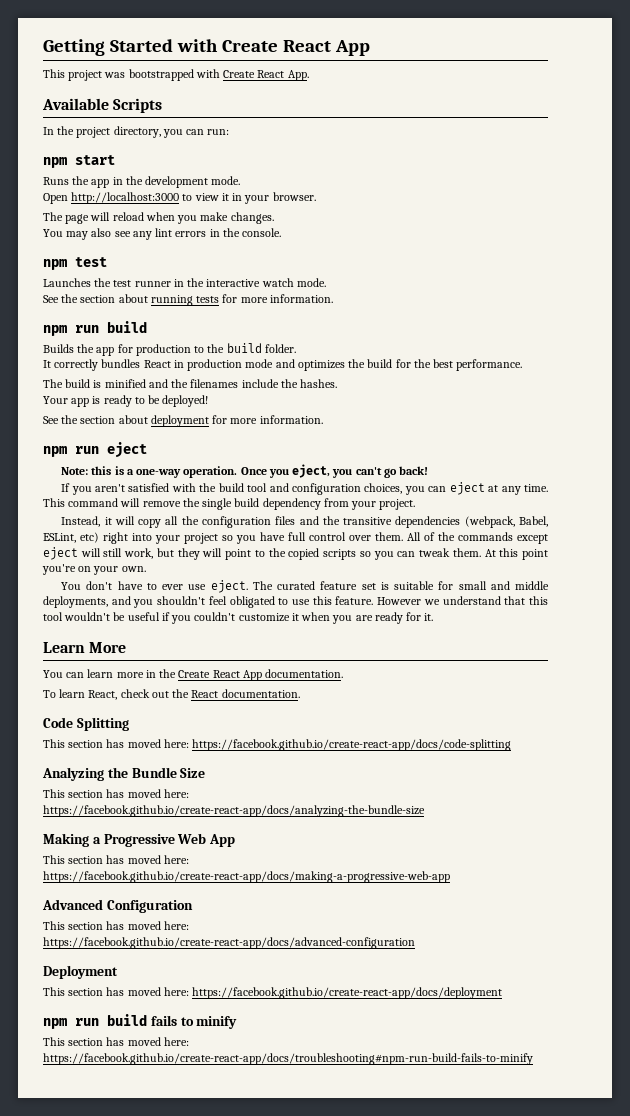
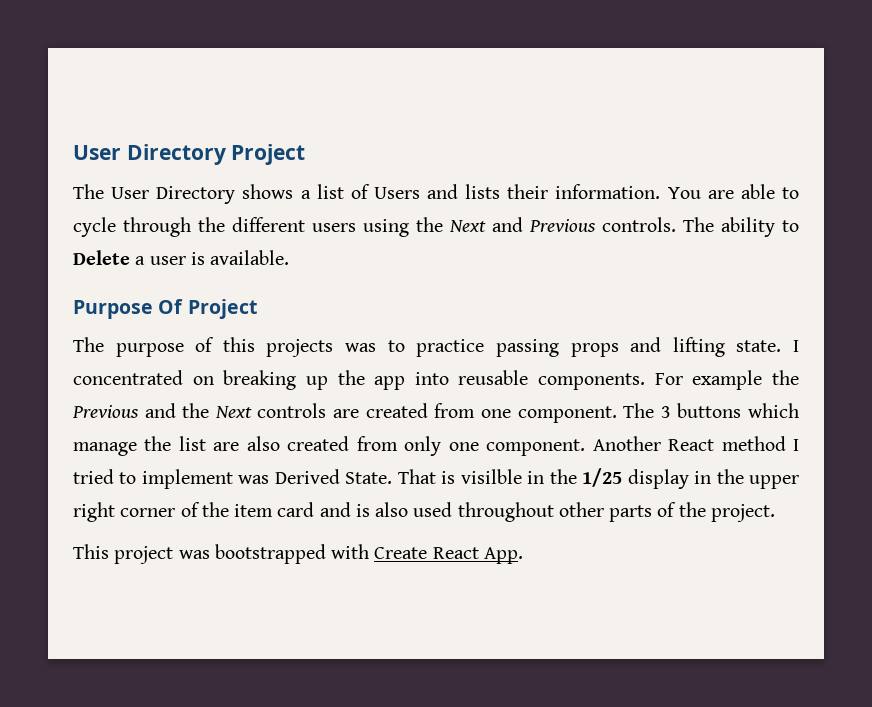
[43,39,370,56] Getting Started with Create React App -> [73,144,306,165] [73,184,799,204] [73,217,799,237] [73,250,290,265] [73,299,257,319] [73,337,800,357] [73,370,799,390] [72,403,799,423] [73,436,799,456] [73,468,799,489] [73,502,775,522] User Directory Project // The User Directory shows a list of Users and lists their information. You are able to cycle through the different users using the Next and Previous controls. The ability to Delete a user is available. // Purpose Of Project // The purpose of this projects was to practice passing props and lifting state. I concentrated on breaking up the app into reusable components. For example the Previous and the Next controls are created from one component. The 3 buttons which manage the list are also created from only one component. Another React method I tried to implement was Derived State. That is visilble in the 1/25 display in the upper right corner of the item card and is also used throughout other parts of the project.
[42,98,163,113] [43,126,230,138] [43,155,115,168] [43,176,241,188] [43,192,316,204] [43,212,274,224] [43,228,282,240] [43,257,107,270] [43,278,326,287] [43,294,333,306] [43,321,147,336] [43,343,296,356] [43,359,523,371] [43,379,338,388] [43,395,209,407] [43,415,323,427] [43,442,147,458] [61,464,429,478] [61,482,548,495] [43,498,416,510] [61,516,548,528] [43,532,548,544] [43,547,549,560] [42,564,146,575] [61,580,549,593] [43,596,548,608] [43,612,434,624] [43,642,127,653] [43,669,344,681] [43,689,300,700] [43,717,129,731] [43,739,512,751] [42,767,206,781] [43,789,189,798] [43,805,425,817] [43,833,236,847] [43,855,189,864] [43,871,450,883] [42,899,193,913] [43,921,189,930] [43,937,415,949] [43,965,118,979] [43,987,503,999] [43,1014,238,1029] [43,1037,189,1046] [43,1053,533,1065] // Available Scripts // In the project directory, you can run: // npm start // Runs the app in the development mode. // Open http://localhost:3000 to view it in your browser. // The page will reload when you make changes. // You may also see any lint errors in the console. // npm test // Launches the test runner in the interactive watch mode. // See the section about running tests for more information. // npm run build // Builds the app for production to the build folder. // It correctly bundles React in production mode and optimizes the build for the best performance. // The build is minified and the filenames include the hashes. // Your app is ready to be deployed! // See the section about deployment for more information. // npm run eject // Note: this is a one-way operation. Once you eject, you can't go back! // If you aren't satisfied with the build tool and configuration choices, you can eject at any time. This command will remove the single build dependency from your project. // Instead, it will copy all the configuration files and the transitive dependencies (webpack, Babel, ESLint, etc) right into your project so you have full control over them. All of the commands except eject will still work, but they will point to the copied scripts so you can tweak them. At this point you're on your own. // You don't have to ever use eject. The curated feature set is suitable for small and middle deployments, and you shouldn't feel obligated to use this feature. However we understand that this tool wouldn't be useful if you couldn't customize it when you are ready for it. // Learn More // You can learn more in the Create React App documentation. // To learn React, check out the React documentation. // Code Splitting // This section has moved here: https://facebook.github.io/create-react-app/docs/code-splitting // Analyzing the Bundle Size // This section has moved here: https://facebook.github.io/create-react-app/docs/analyzing-the-bundle-size // Making a Progressive Web App // This section has moved here: https://facebook.github.io/create-react-app/docs/making-a-progressive-web-app // Advanced Configuration // This section has moved here: https://facebook.github.io/create-react-app/docs/advanced-configuration // Deployment // This section has moved here: https://facebook.github.io/create-react-app/docs/deployment // npm run build fails to minify // This section has moved here: https://facebook.github.io/create-react-app/docs/troubleshooting#npm-run-build-fails-to-minify -> (523, 555) none

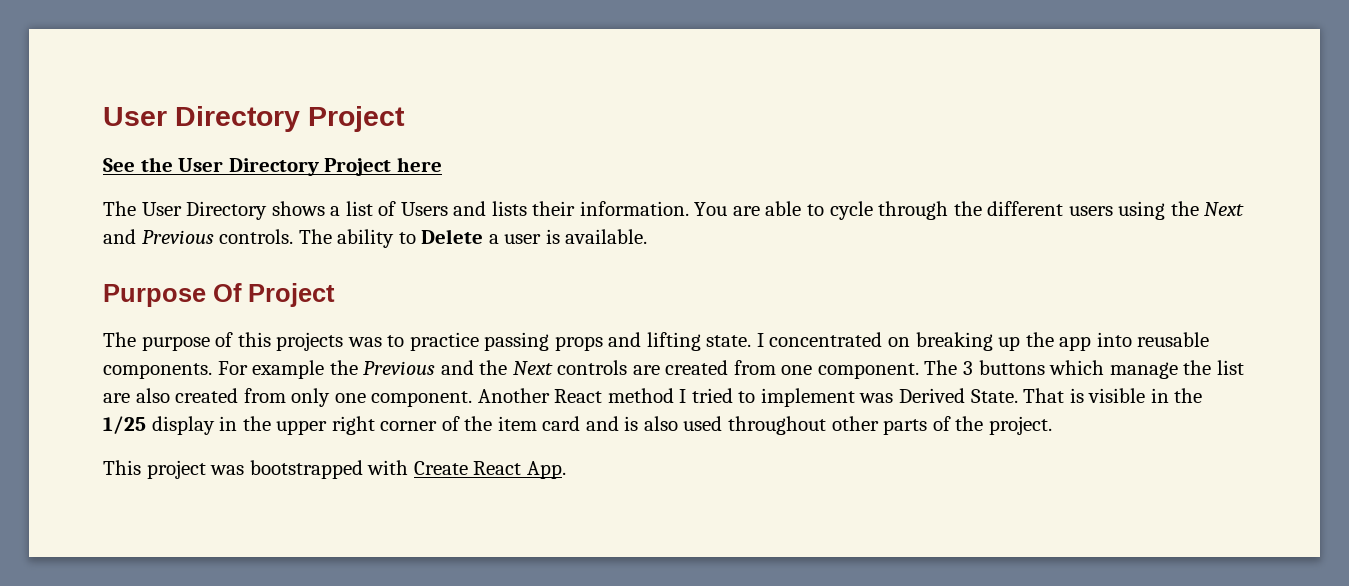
[73,144,306,165] User Directory Project -> [103,106,405,132] [103,157,442,176] User Directory Project // See the User Directory Project here
[460,469,522,484] visilble -> [1088,388,1146,403] visible

